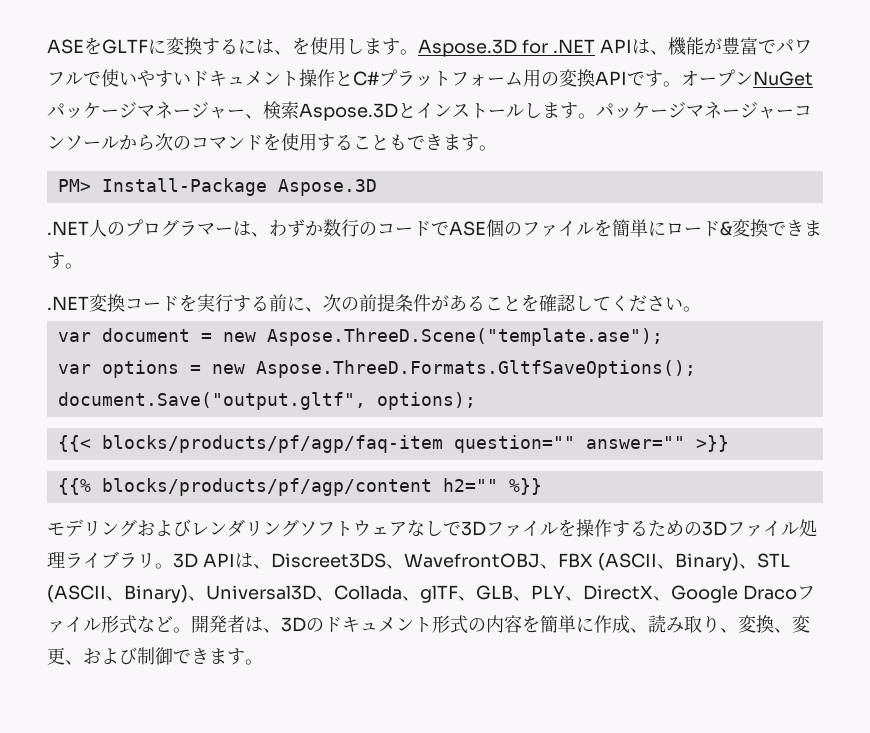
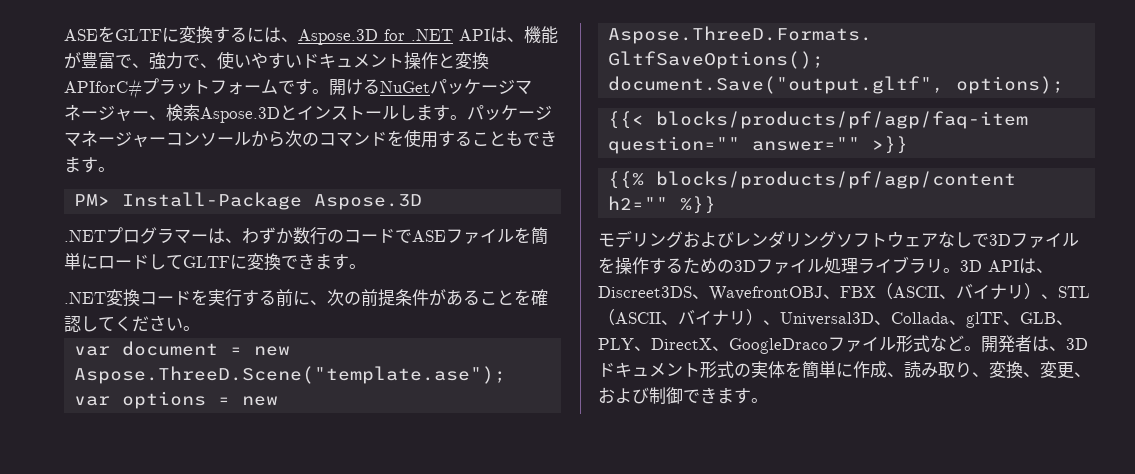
[292,37,418,55] を使用します。 -> (298, 39) none
[775,39,812,54] [47,71,101,86] パワフルで -> [132,52,217,70] 、強力で、
[353,71,379,86] C# -> [455,52,489,70] [64,79,142,99] 変換APIforC#
[523,69,753,87] 用の変換APIです。オープン -> [278,79,380,96] です。開ける
[89,219,125,237] 人の -> (106, 236) none
[486,219,522,237] 個の -> (446, 236) none
[720,221,732,236] & -> [149,254,247,270] してGLTFに
[597,553,790,571] [47,585,188,603] (ASCII、Binary)、STL (ASCII、Binary) -> [876,283,1090,300] [598,309,763,326] （ASCII、バイナリ）、STL（ASCII、バイナリ）
[671,585,797,603] Google Draco -> [729,338,828,354] GoogleDraco
[306,618,324,632] の -> (1088, 344) none
[486,615,522,633] 内容 -> [751,361,785,378] 実体

